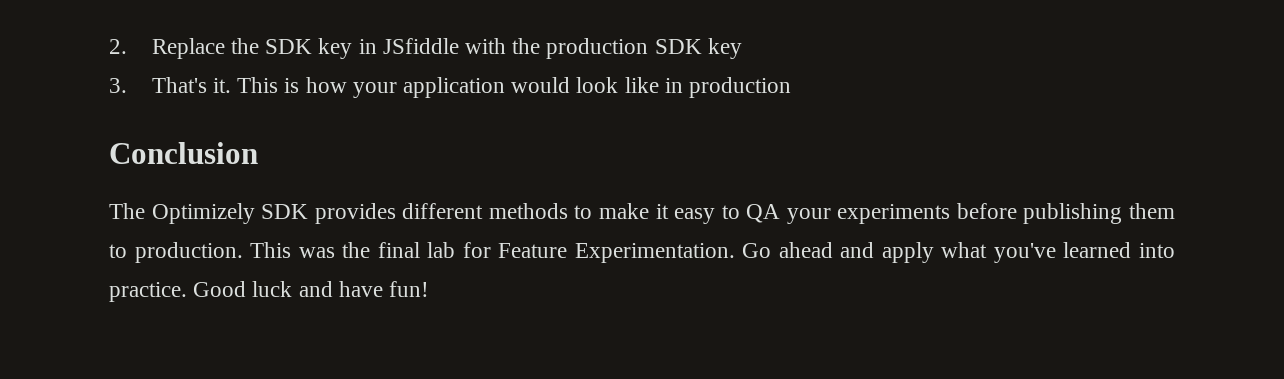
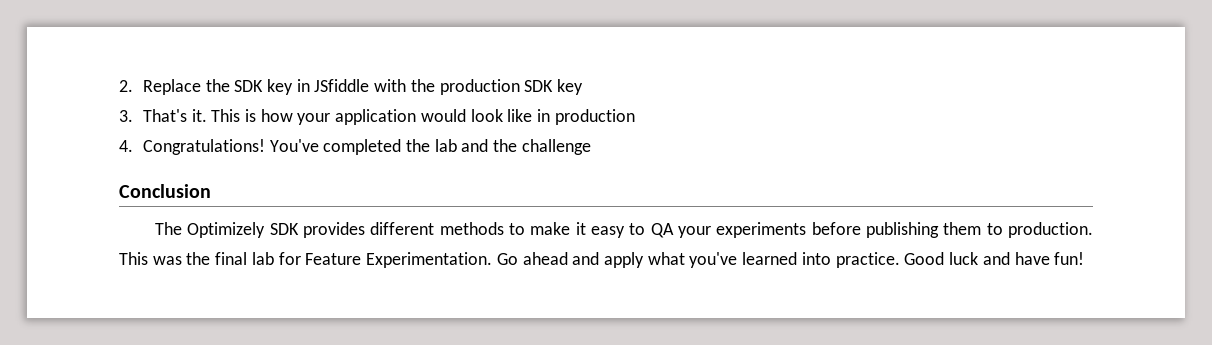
(791, 87) none -> [119,139,591,155] // 4. Congratulations! You've completed the lab and the challenge

